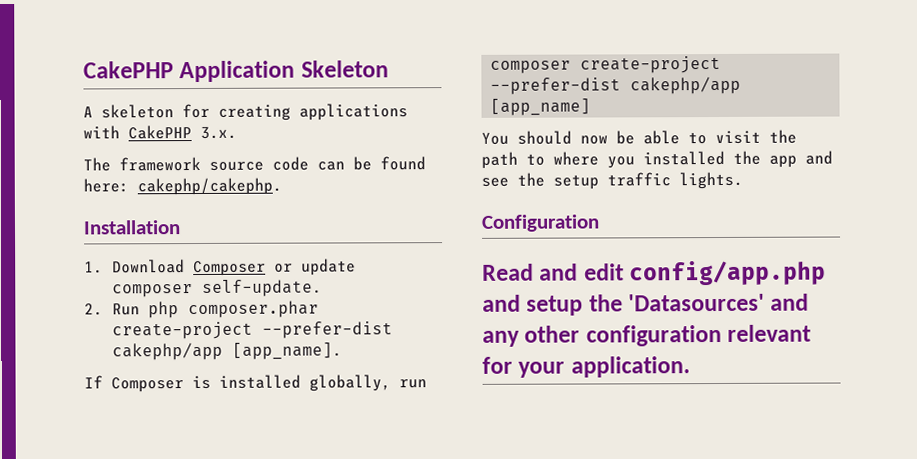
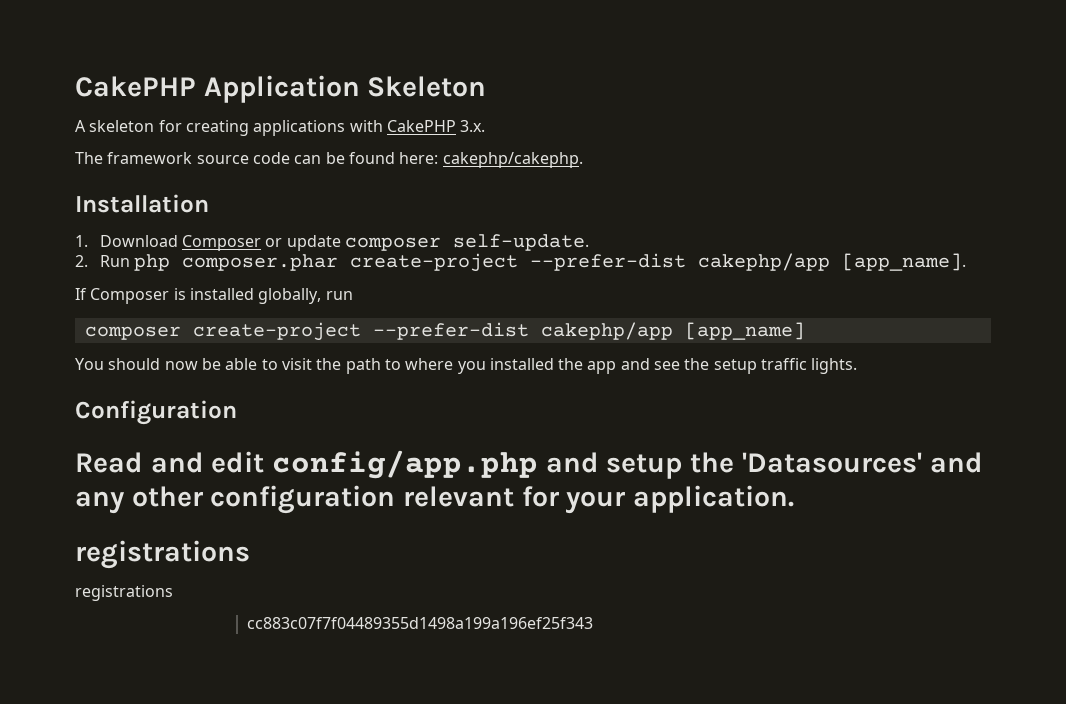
(690, 367) none -> [75,540,250,569] [75,585,173,601] [247,617,594,629] // registrations // registrations // cc883c07f7f04489355d1498a199a196ef25f343

